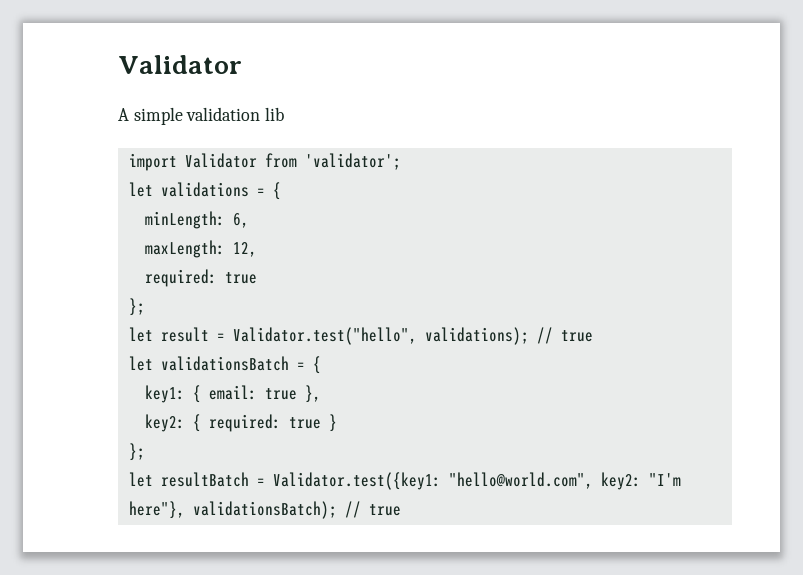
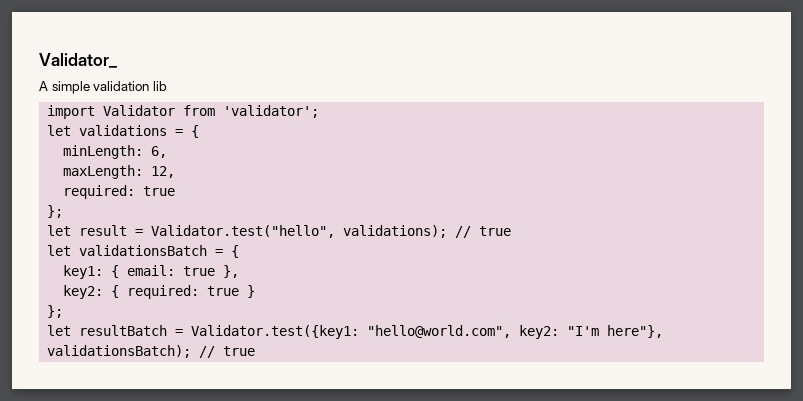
[118,55,242,74] Validator -> [39,53,117,68] Validator_

